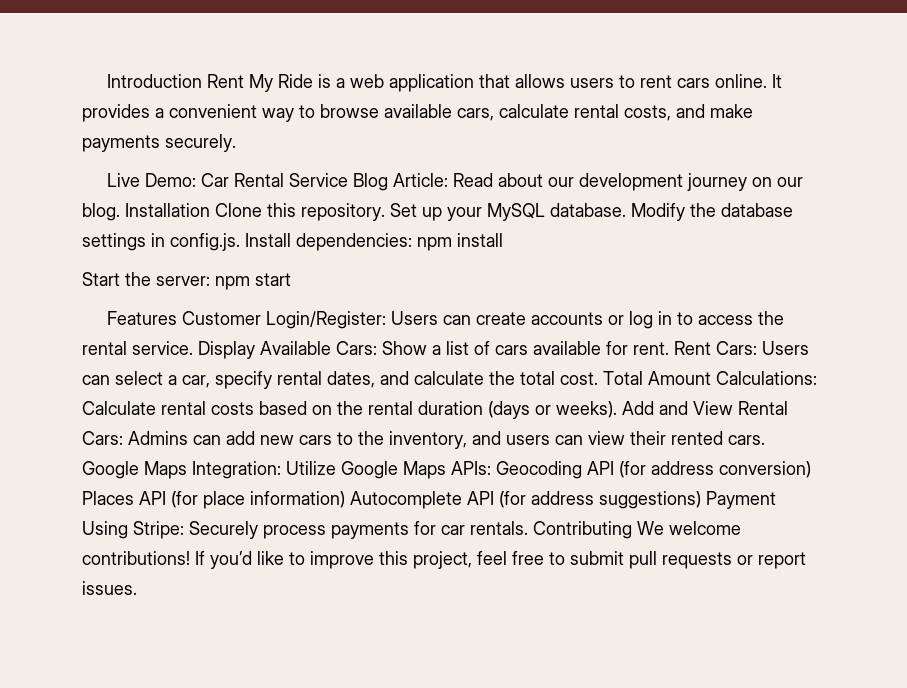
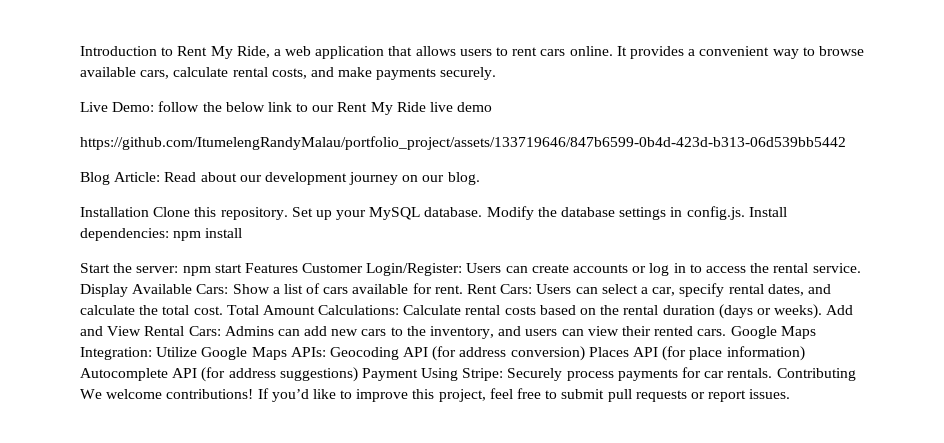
[206,74,331,92] Rent My Ride is -> [161,46,270,59] to Rent My Ride,
[200,173,348,187] Car Rental Service -> [158,101,493,115] [80,136,846,150] follow the below link to our Rent My Ride live demo // https://github.com/ItumelengRandyMalau/portfolio_project/assets/133719646/847b6599-0b4d-423d-b313-06d539bb5442 //
(120, 212) none -> (480, 178) //
(291, 279) // -> (242, 268) none

